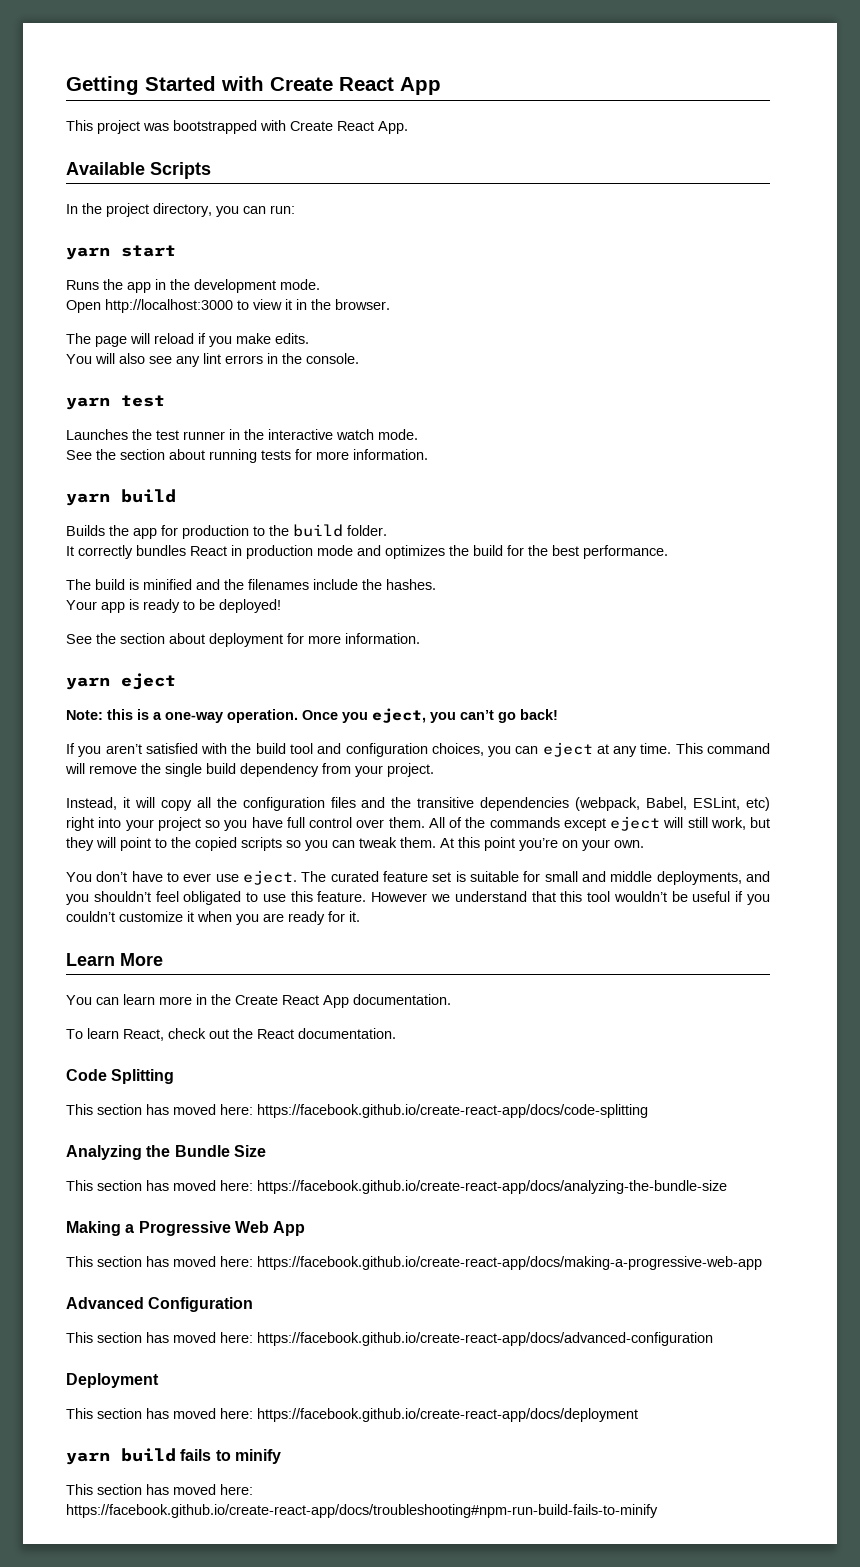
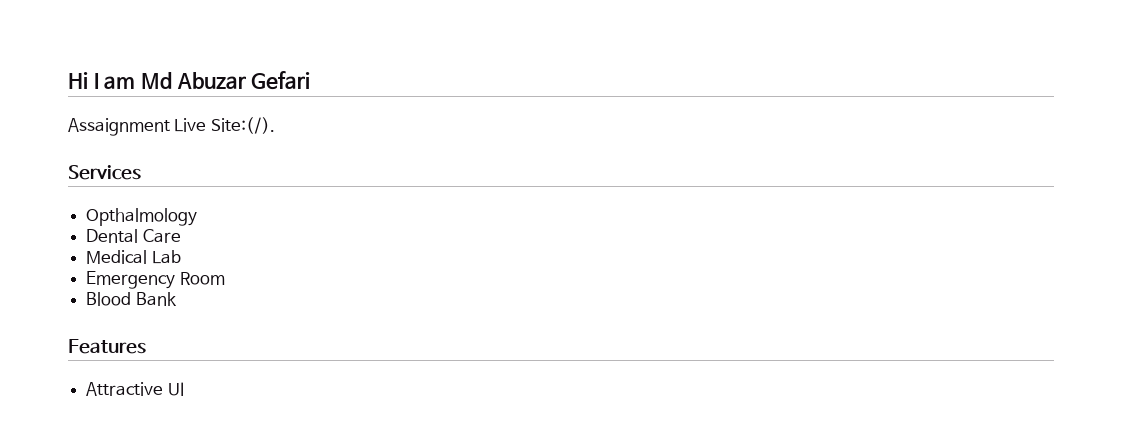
[66,76,441,95] [66,120,408,134] [66,162,211,179] [66,203,295,217] [66,245,176,260] [66,279,320,293] [66,299,390,313] [66,333,309,347] [66,353,359,367] [66,395,165,410] [66,429,418,440] [66,449,428,463] [66,489,176,506] [66,524,387,539] [66,545,668,559] [66,579,436,590] [66,599,281,613] [66,633,420,647] [66,673,176,690] [66,708,558,723] [66,742,771,757] [65,763,434,777] [66,797,770,811] [66,816,770,831] [66,837,644,851] [66,870,770,885] [66,891,771,905] [66,911,360,925] [66,953,163,966] [66,994,451,1008] [66,1028,396,1041] [66,1069,175,1084] [66,1104,648,1118] [66,1145,266,1160] [66,1180,727,1194] [66,1221,306,1236] [66,1256,762,1270] [66,1297,254,1312] [66,1332,713,1346] [66,1373,159,1388] [66,1408,638,1422] [66,1448,281,1465] [66,1484,253,1495] [66,1504,658,1518] Getting Started with Create React App // This project was bootstrapped with Create React App. // Available Scripts // In the project directory, you can run: // yarn start // Runs the app in the development mode. // Open http://localhost:3000 to view it in the browser. // The page will reload if you make edits. // You will also see any lint errors in the console. // yarn test // Launches the test runner in the interactive watch mode. // See the section about running tests for more information. // yarn build // Builds the app for production to the build folder. // It correctly bundles React in production mode and optimizes the build for the best performance. // The build is minified and the filenames include the hashes. // Your app is ready to be deployed! // See the section about deployment for more information. // yarn eject // Note: this is a one-way operation. Once you eject, you can’t go back! // If you aren’t satisfied with the build tool and configuration choices, you can eject at any time. This command will remove the single build dependency from your project. // Instead, it will copy all the configuration files and the transitive dependencies (webpack, Babel, ESLint, etc) right into your project so you have full control over them. All of the commands except eject will still work, but they will point to the copied scripts so you can tweak them. At this point you’re on your own. // You don’t have to ever use eject. The curated feature set is suitable for small and middle deployments, and you shouldn’t feel obligated to use this feature. However we understand that this tool wouldn’t be useful if you couldn’t customize it when you are ready for it. // Learn More // You can learn more in the Create React App documentation. // To learn React, check out the React documentation. // Code Splitting // This section has moved here: https://facebook.github.io/create-react-app/docs/code-splitting // Analyzing the Bundle Size // This section has moved here: https://facebook.github.io/create-react-app/docs/analyzing-the-bundle-size // Making a Progressive Web App // This section has moved here: https://facebook.github.io/create-react-app/docs/making-a-progressive-web-app // Advanced Configuration // This section has moved here: https://facebook.github.io/create-react-app/docs/advanced-configuration // Deployment // This section has moved here: https://facebook.github.io/create-react-app/docs/deployment // yarn build fails to minify // This section has moved here: https://facebook.github.io/create-react-app/docs/troubleshooting#npm-run-build-fails-to-minify -> [68,71,311,90] [68,117,275,136] [68,165,141,180] [86,208,198,226] [86,229,181,243] [86,250,181,264] [86,271,225,289] [86,292,177,306] [68,339,146,354] [86,382,184,396] Hi I am Md Abuzar Gefari // Assaignment Live Site:(/). // Services // Opthalmology // Dental Care // Medical Lab // Emergency Room // Blood Bank // Features // Attractive UI

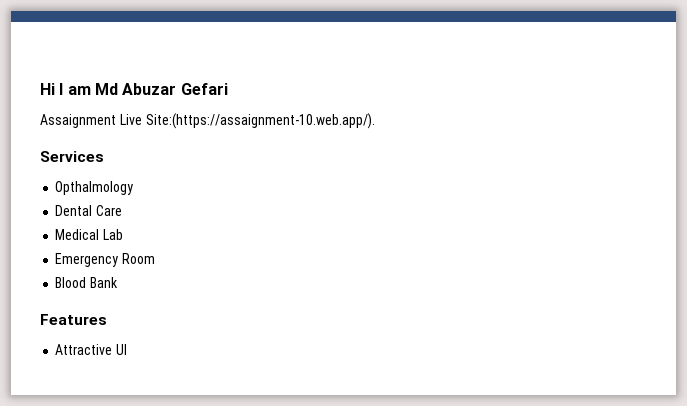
[210,117,275,134] Site:(/). -> [145,113,375,129] Site:(https://assaignment-10.web.app/).

